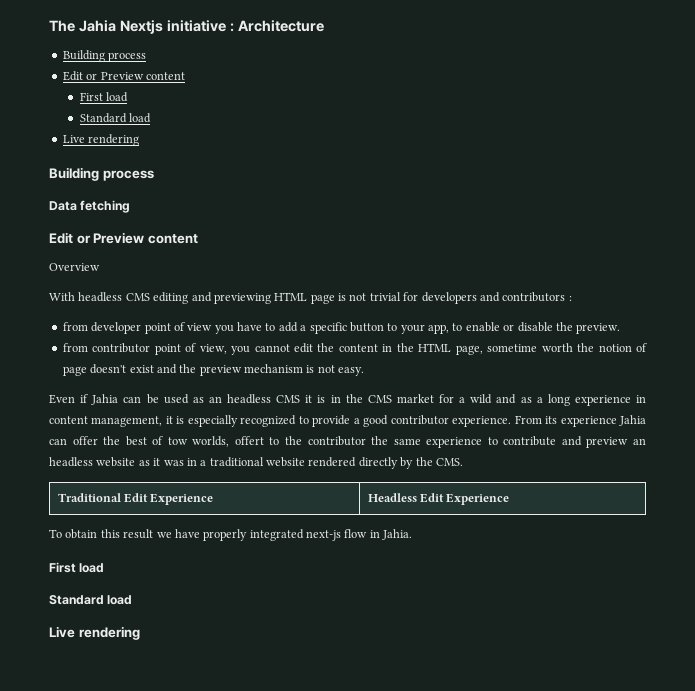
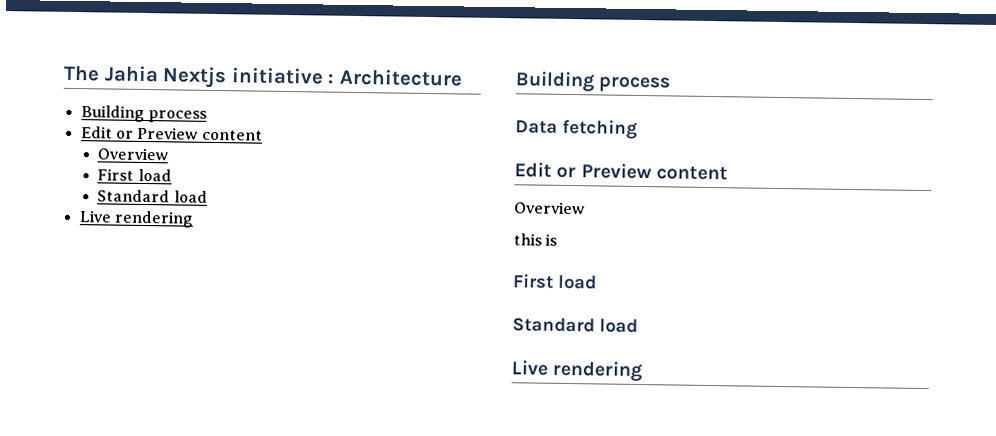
(185, 76) none -> [97,147,169,161] // Overview
[49,292,572,304] [62,322,621,334] [62,343,647,355] [62,364,365,376] [49,394,646,406] [49,415,646,427] [49,436,646,448] [49,457,463,469] [57,493,214,505] [367,493,510,505] [49,529,413,541] With headless CMS editing and previewing HTML page is not trivial for developers and contributors : // from developer point of view you have to add a specific button to your app, to enable or disable the preview. // from contributor point of view, you cannot edit the content in the HTML page, sometime worth the notion of page doesn't exist and the preview mechanism is not easy. // Even if Jahia can be used as an headless CMS it is in the CMS market for a wild and as a long experience in content management, it is especially recognized to provide a good contributor experience. From its experience Jahia can offer the best of tow worlds, offert to the contributor the same experience to contribute and preview an headless website as it was in a traditional website rendered directly by the CMS. // Traditional Edit Experience | Headless Edit Experience // To obtain this result we have properly integrated next-js flow in Jahia. -> [513,233,558,246] this is

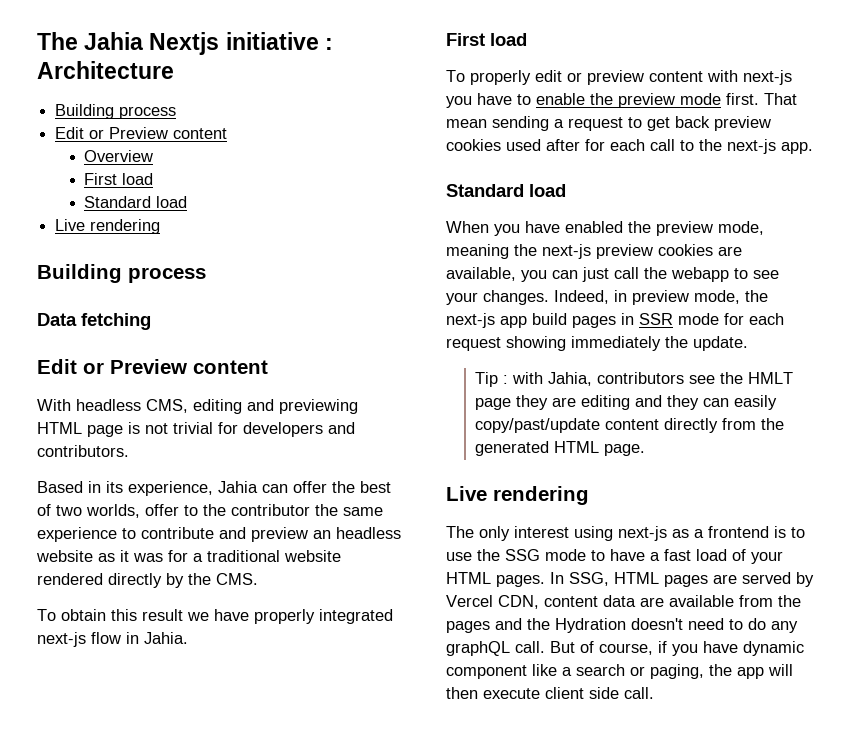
[514,201,585,215] [513,233,558,246] [513,273,597,290] [512,317,638,333] [511,360,643,382] Overview // this is // First load // Standard load // Live rendering -> [37,399,358,414] [37,422,355,437] [37,445,129,457] [37,481,391,496] [37,504,383,518] [37,527,401,542] [36,550,341,562] [37,573,258,588] [37,609,393,624] [37,632,188,647] [446,33,527,46] [446,70,792,85] [446,93,797,108] [446,116,771,131] [446,139,813,154] [446,184,566,197] [446,221,764,236] [446,244,742,259] [446,267,779,282] [446,290,768,305] [446,313,784,328] [446,336,748,351] [475,372,794,387] [475,395,778,410] [475,418,785,433] [475,441,646,456] [446,486,589,505] [446,526,805,541] [446,549,783,564] [446,572,814,587] [446,595,801,609] [446,618,798,633] [446,641,804,656] [446,664,793,679] [446,687,654,699] With headless CMS, editing and previewing HTML page is not trivial for developers and contributors. // Based in its experience, Jahia can offer the best of two worlds, offer to the contributor the same experience to contribute and preview an headless website as it was for a traditional website rendered directly by the CMS. // To obtain this result we have properly integrated next-js flow in Jahia. // First load // To properly edit or preview content with next-js you have to enable the preview mode first. That mean sending a request to get back preview cookies used after for each call to the next-js app. // Standard load // When you have enabled the preview mode, meaning the next-js preview cookies are available, you can just call the webapp to see your changes. Indeed, in preview mode, the next-js app build pages in SSR mode for each request showing immediately the update. // Tip : with Jahia, contributors see the HMLT page they are editing and they can easily copy/past/update content directly from the generated HTML page. // Live rendering // The only interest using next-js as a frontend is to use the SSG mode to have a fast load of your HTML pages. In SSG, HTML pages are served by Vercel CDN, content data are available from the pages and the Hydration doesn't need to do any graphQL call. But of course, if you have dynamic component like a search or paging, the app will then execute client side call.

